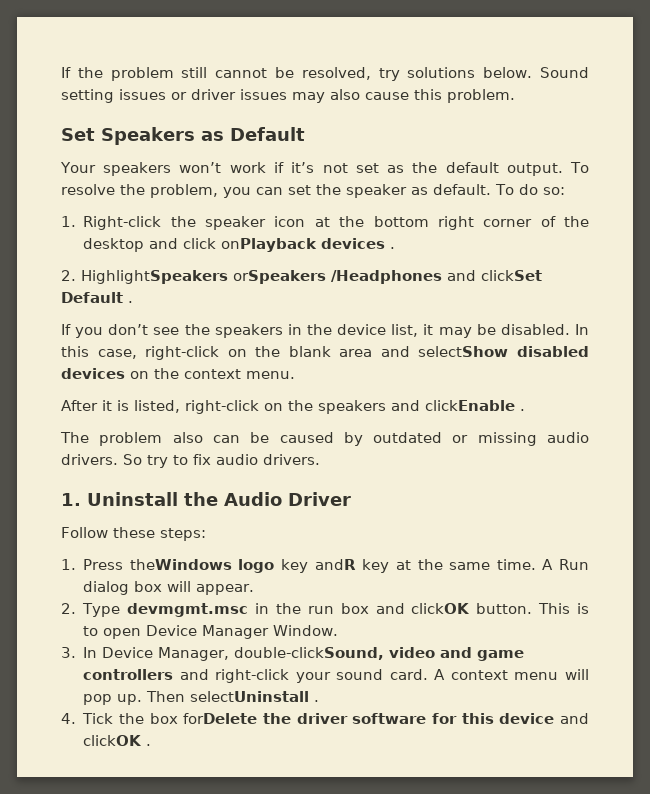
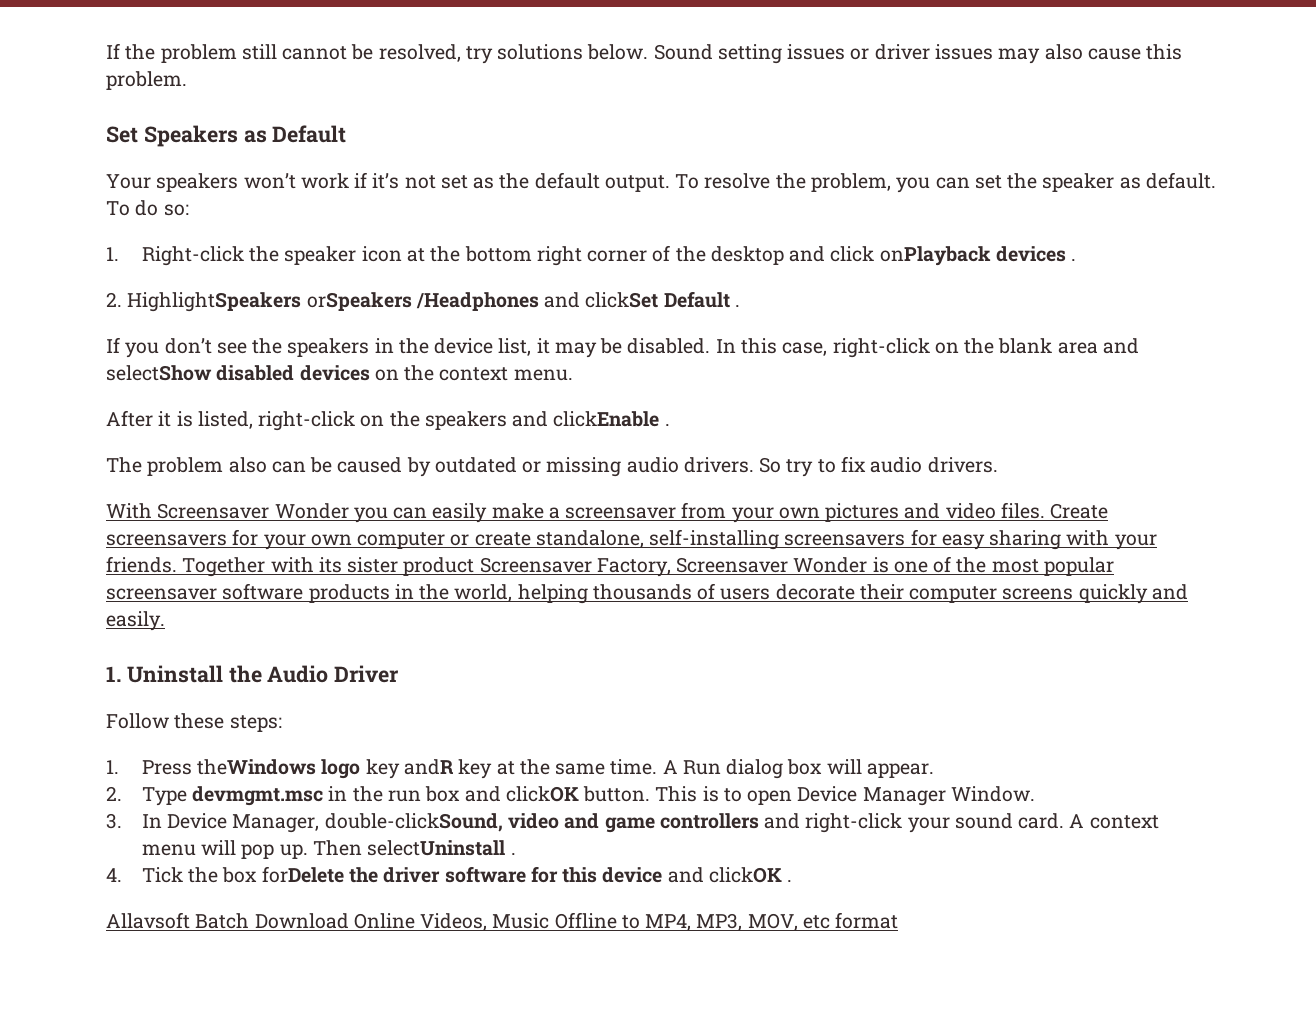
(320, 459) none -> [106,502,1109,523] [106,529,1157,550] [106,556,1114,577] [106,583,1188,604] [106,611,165,631] // With Screensaver Wonder you can easily make a screensaver from your own pictures and video files. Create screensavers for your own computer or create standalone, self-installing screensavers for easy sharing with your friends. Together with its sister product Screensaver Factory, Screensaver Wonder is one of the most popular screensaver software products in the world, helping thousands of users decorate their computer screens quickly and easily.
(152, 745) none -> [106,912,899,931] // Allavsoft Batch Download Online Videos, Music Offline to MP4, MP3, MOV, etc format

